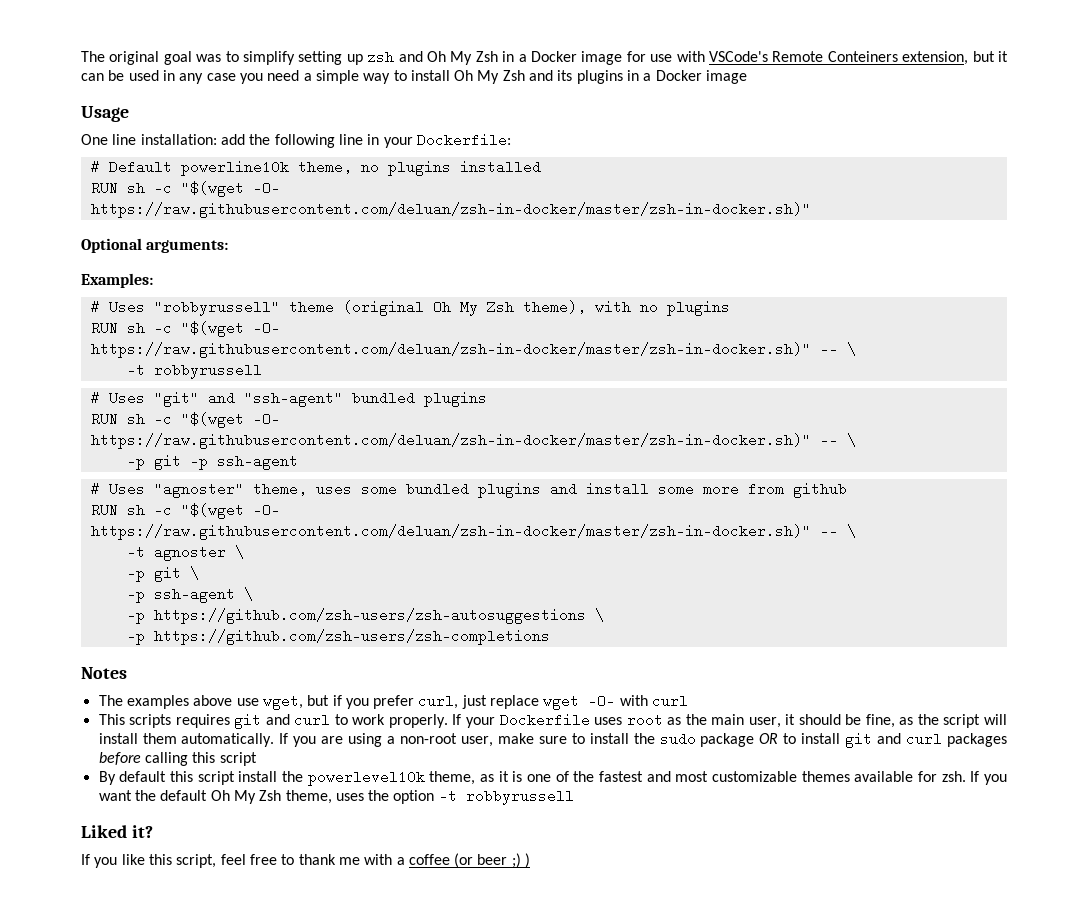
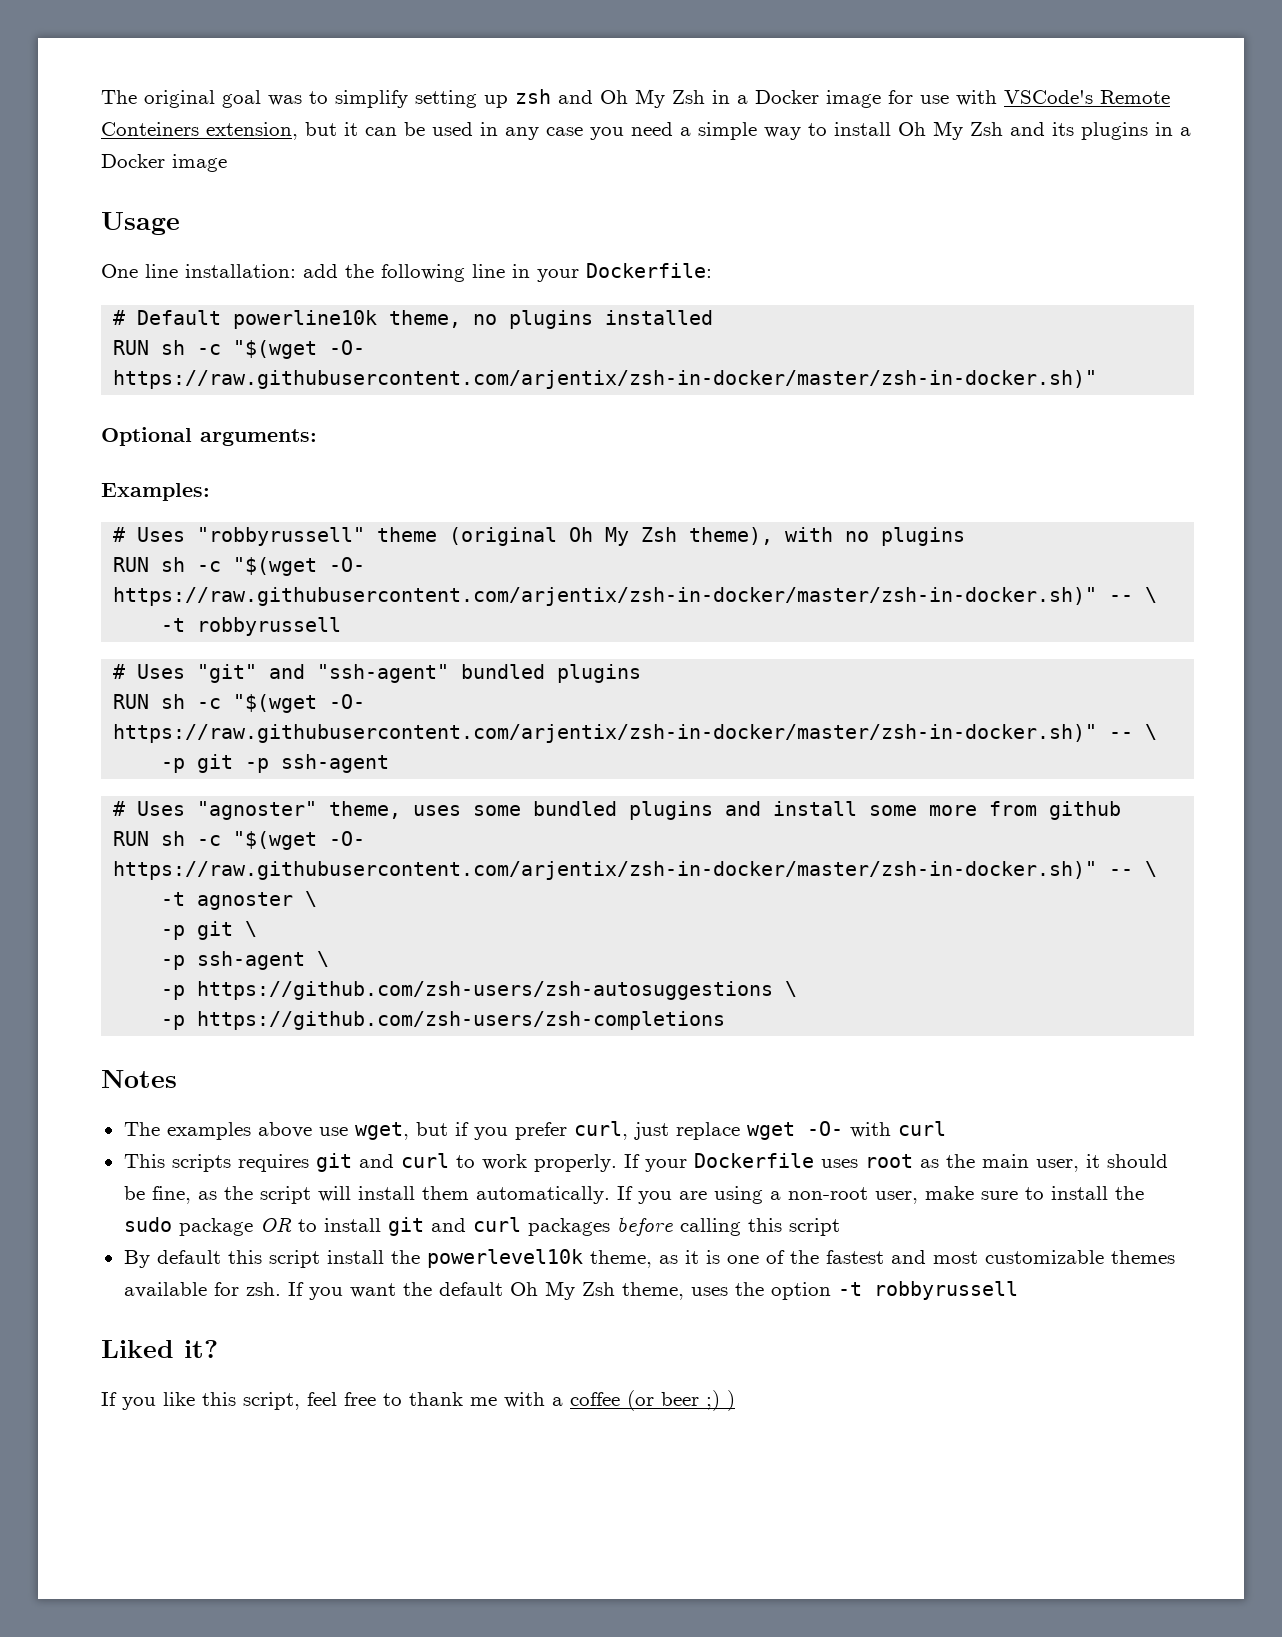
[90,202,811,218] https://raw.githubusercontent.com/deluan/zsh-in-docker/master/zsh-in-docker.sh)" -> [113,370,1098,389] https://raw.githubusercontent.com/arjentix/zsh-in-docker/master/zsh-in-docker.sh)"
[90,342,811,358] https://raw.githubusercontent.com/deluan/zsh-in-docker/master/zsh-in-docker.sh)" -> [113,587,1098,606] https://raw.githubusercontent.com/arjentix/zsh-in-docker/master/zsh-in-docker.sh)"
[90,433,811,449] https://raw.githubusercontent.com/deluan/zsh-in-docker/master/zsh-in-docker.sh)" -> [113,724,1098,743] https://raw.githubusercontent.com/arjentix/zsh-in-docker/master/zsh-in-docker.sh)"
[90,524,811,540] https://raw.githubusercontent.com/deluan/zsh-in-docker/master/zsh-in-docker.sh)" -> [113,861,1098,880] https://raw.githubusercontent.com/arjentix/zsh-in-docker/master/zsh-in-docker.sh)"

